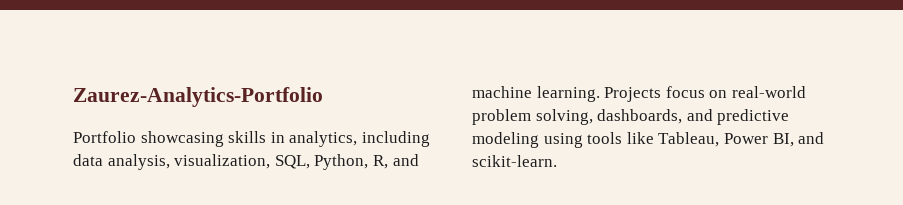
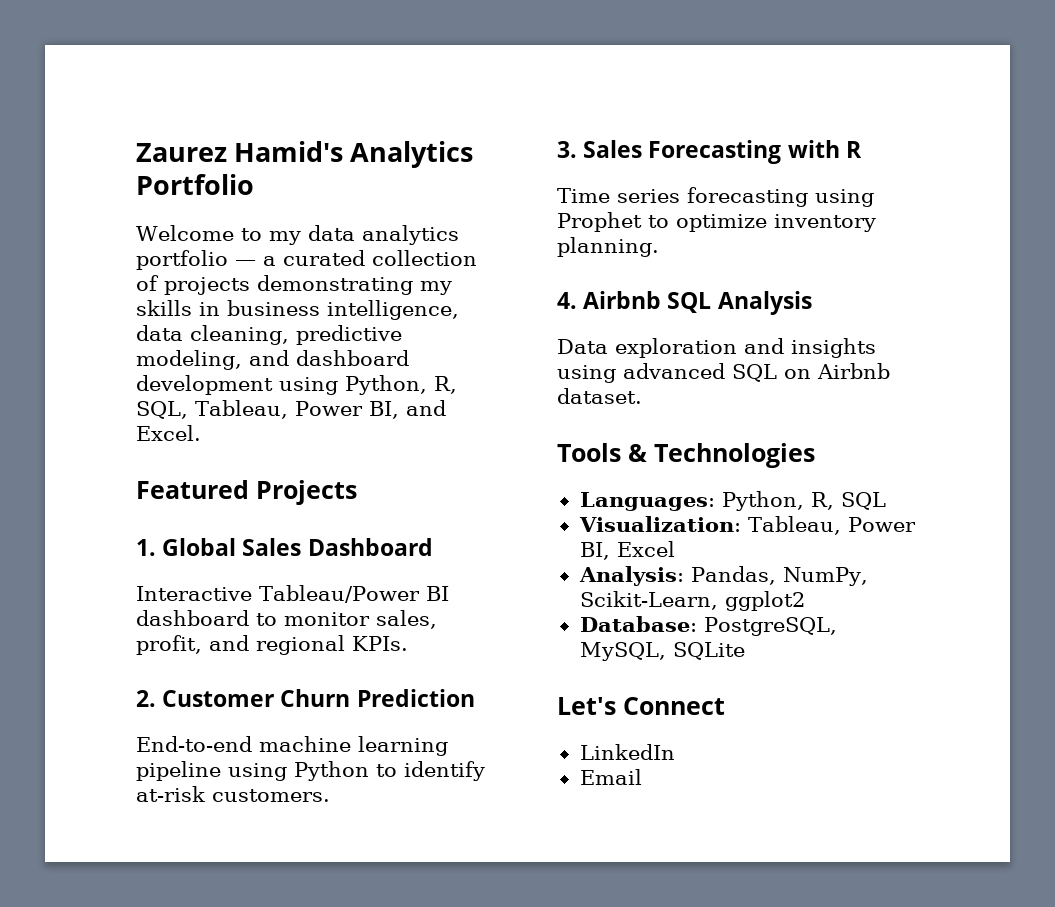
[73,87,323,107] [73,131,430,147] [73,154,419,170] [472,86,806,102] [472,109,790,125] [472,132,825,148] [472,155,557,167] Zaurez-Analytics-Portfolio // Portfolio showcasing skills in analytics, including data analysis, visualization, SQL, Python, R, and machine learning. Projects focus on real-world problem solving, dashboards, and predictive modeling using tools like Tableau, Power BI, and scikit-learn. -> [136,141,474,168] [136,174,254,195] [136,225,459,245] [136,250,477,270] [136,275,452,295] [136,300,459,320] [136,325,402,345] [136,350,409,370] [136,375,457,395] [136,400,446,419] [136,425,201,441] [136,480,357,505] [136,538,433,556] [136,585,449,603] [136,610,437,629] [136,635,408,655] [136,689,475,707] [136,736,448,756] [136,761,485,781] [136,786,330,802] [557,140,862,164] [557,187,874,207] [557,212,876,232] [557,237,659,257] [557,291,812,315] [557,338,876,358] [557,363,890,383] [557,388,642,404] [557,443,815,468] [579,491,886,511] [578,516,916,535] [579,541,675,560] [578,566,868,586] [579,591,805,611] [579,616,837,636] [579,642,745,661] [557,697,725,715] [579,744,675,760] [579,769,642,785] Zaurez Hamid's Analytics Portfolio // Welcome to my data analytics portfolio — a curated collection of projects demonstrating my skills in business intelligence, data cleaning, predictive modeling, and dashboard development using Python, R, SQL, Tableau, Power BI, and Excel. // Featured Projects // 1. Global Sales Dashboard // Interactive Tableau/Power BI dashboard to monitor sales, profit, and regional KPIs. // 2. Customer Churn Prediction // End-to-end machine learning pipeline using Python to identify at-risk customers. // 3. Sales Forecasting with R // Time series forecasting using Prophet to optimize inventory planning. // 4. Airbnb SQL Analysis // Data exploration and insights using advanced SQL on Airbnb dataset. // Tools & Technologies // Languages: Python, R, SQL // Visualization: Tableau, Power BI, Excel // Analysis: Pandas, NumPy, Scikit-Learn, ggplot2 // Database: PostgreSQL, MySQL, SQLite // Let's Connect // LinkedIn // Email

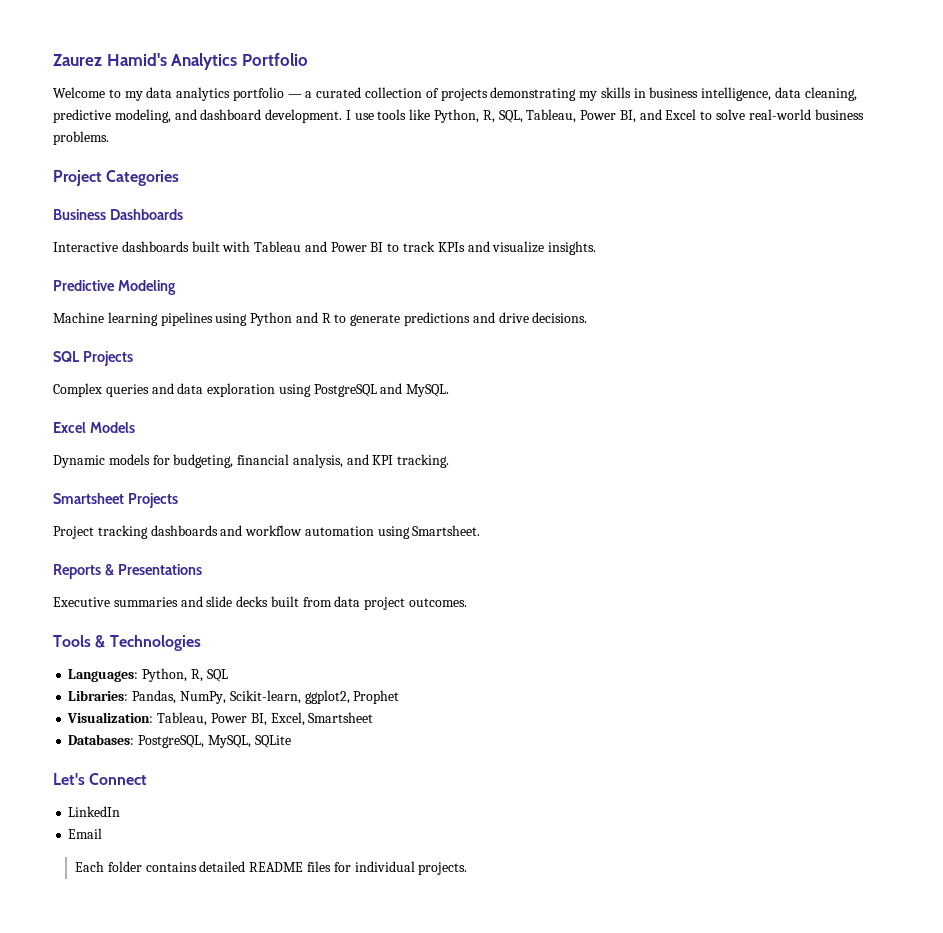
[136,375,338,395] development using -> [265,109,431,123] development. I use tools like
[136,425,201,441] [136,480,357,505] [136,538,433,556] [136,585,449,603] [136,610,437,629] [136,635,408,655] [136,689,475,707] [136,736,448,756] [136,761,485,781] [136,786,330,802] [557,140,862,164] [557,187,874,207] [557,212,876,232] [557,237,659,257] [557,291,812,315] [557,338,876,358] [557,363,890,383] [557,388,642,404] Excel. // Featured Projects // 1. Global Sales Dashboard // Interactive Tableau/Power BI dashboard to monitor sales, profit, and regional KPIs. // 2. Customer Churn Prediction // End-to-end machine learning pipeline using Python to identify at-risk customers. // 3. Sales Forecasting with R // Time series forecasting using Prophet to optimize inventory planning. // 4. Airbnb SQL Analysis // Data exploration and insights using advanced SQL on Airbnb dataset. -> [665,109,864,120] [53,131,109,145] [53,170,180,186] [53,209,183,220] [53,241,597,255] [53,280,176,295] [53,312,588,326] [53,351,133,366] [53,383,450,397] [53,422,135,433] [53,454,450,468] [53,493,178,508] [53,525,481,539] [53,564,202,579] [53,596,468,610] Excel to solve real-world business problems. // Project Categories // Business Dashboards // Interactive dashboards built with Tableau and Power BI to track KPIs and visualize insights. // Predictive Modeling // Machine learning pipelines using Python and R to generate predictions and drive decisions. // SQL Projects // Complex queries and data exploration using PostgreSQL and MySQL. // Excel Models // Dynamic models for budgeting, financial analysis, and KPI tracking. // Smartsheet Projects // Project tracking dashboards and workflow automation using Smartsheet. // Reports & Presentations // Executive summaries and slide decks built from data project outcomes.
[578,516,916,535] [579,541,675,560] [578,566,868,586] [579,591,805,611] [579,616,697,632] Visualization: Tableau, Power BI, Excel // Analysis: Pandas, NumPy, Scikit-Learn, ggplot2 // Database: -> [68,690,400,704] [67,712,374,726] [68,734,135,745] Libraries: Pandas, NumPy, Scikit-learn, ggplot2, Prophet // Visualization: Tableau, Power BI, Excel, Smartsheet // Databases:
(642, 777) none -> [75,861,468,875] // Each folder contains detailed README files for individual projects.

